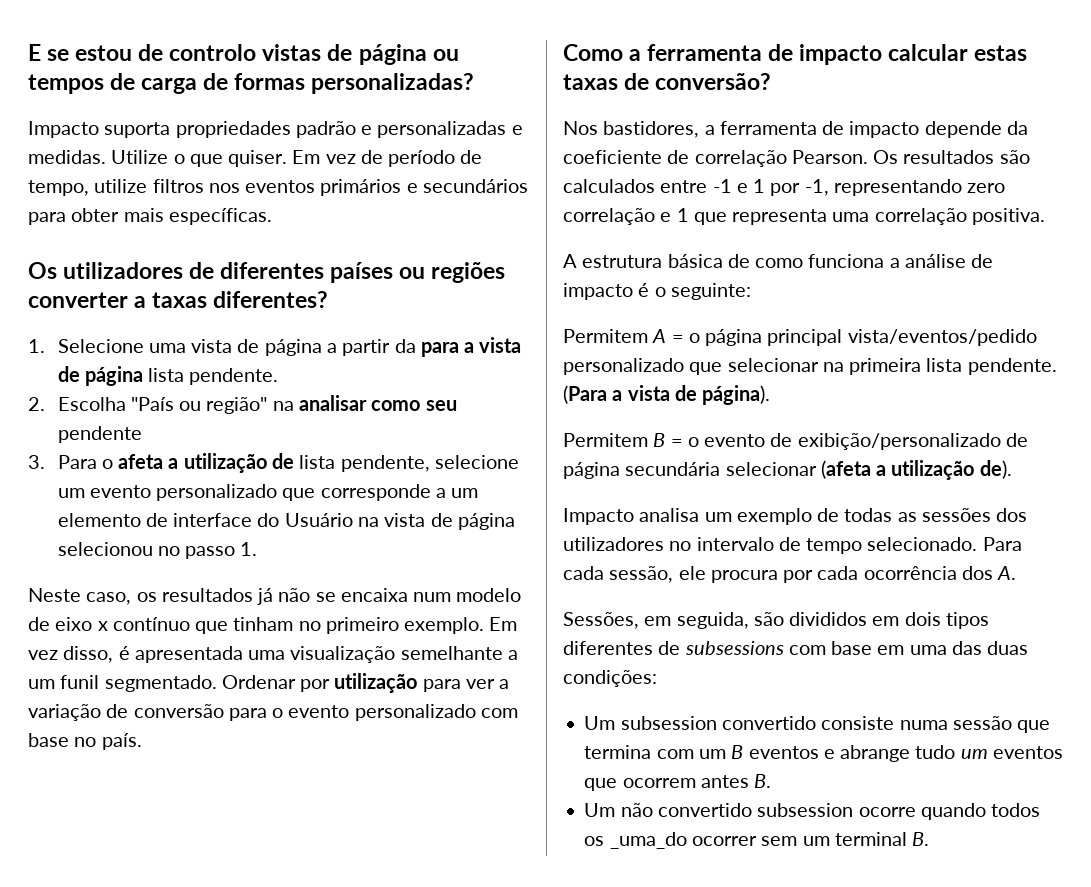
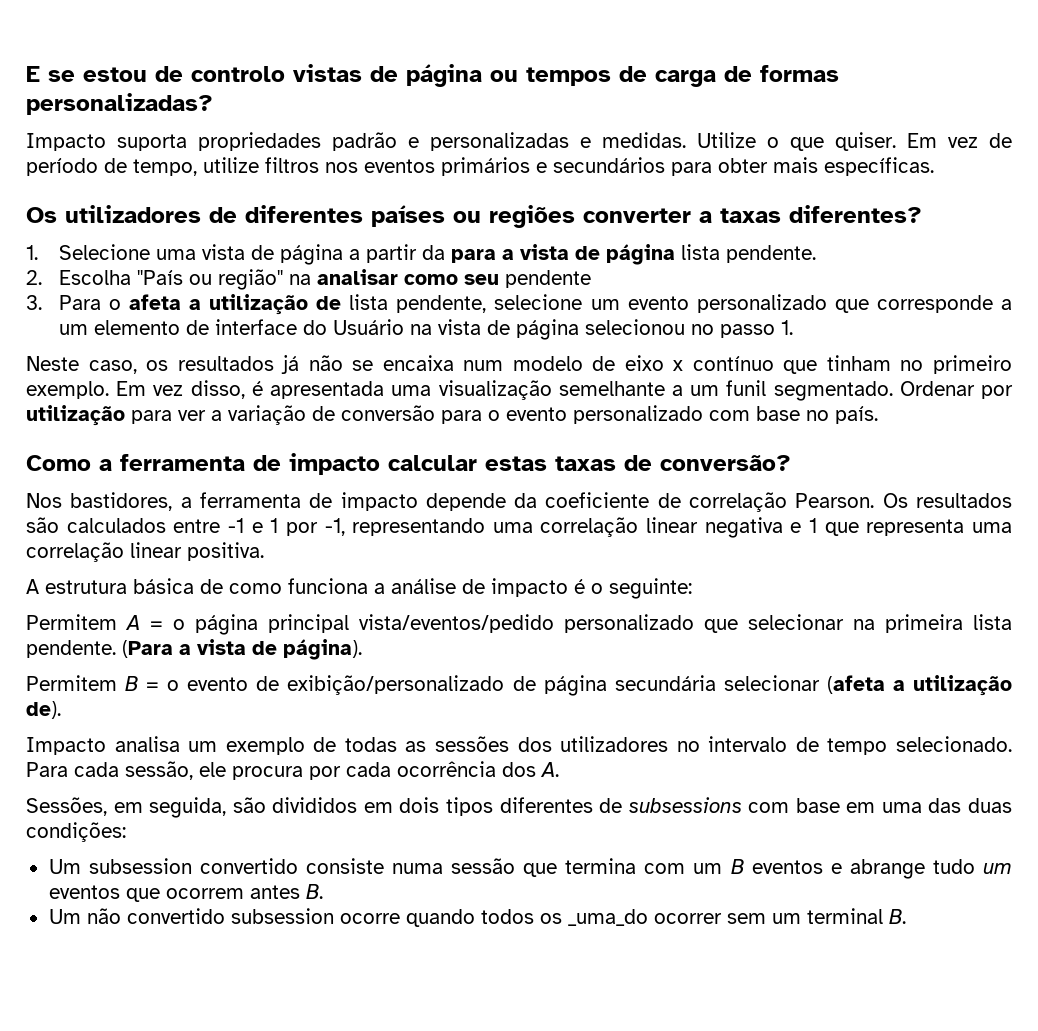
[967,183,1006,193] [563,208,655,225] zero correlação -> [492,517,783,538] uma correlação linear negativa
(967, 216) none -> [130,542,182,558] linear

